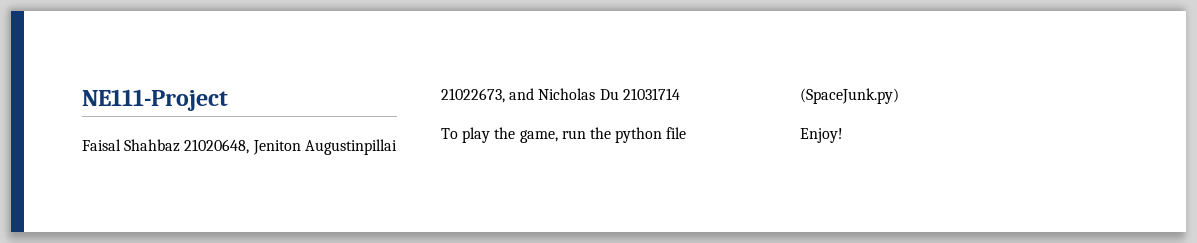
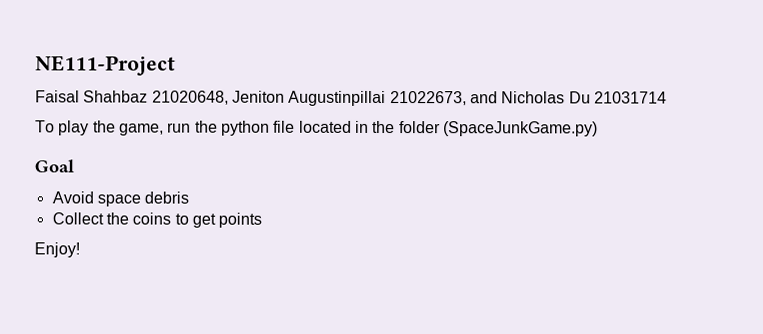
[800,88,899,104] (SpaceJunk.py) -> [298,120,598,137] [34,159,75,173] [51,191,190,207] [51,212,263,228] located in the folder (SpaceJunkGame.py) // Goal // Avoid space debris // Collect the coins to get points

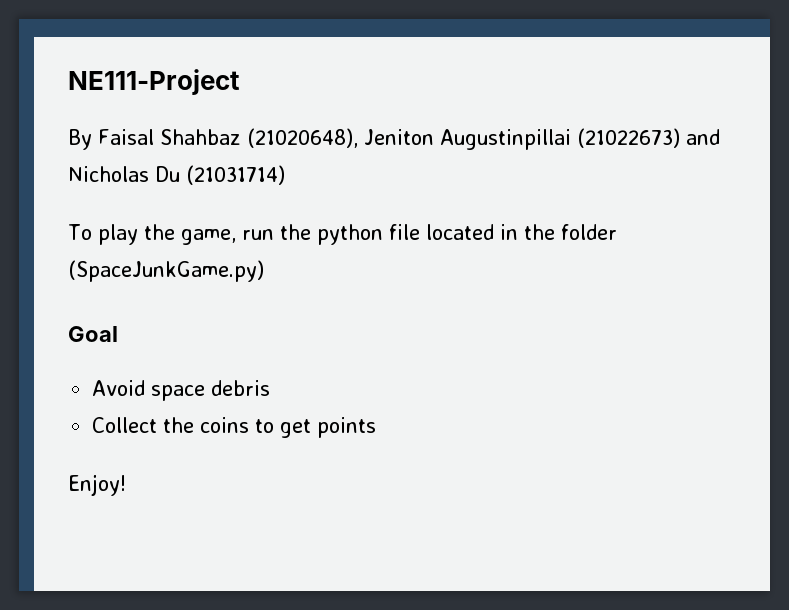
(176, 65) none -> [68,129,92,150] By
[151,90,229,105] 21020648, -> [246,128,358,148] (21020648),
[389,91,467,106] 21022673, -> [576,128,680,148] (21022673)
[593,91,667,104] 21031714 -> [186,165,285,185] (21031714)

